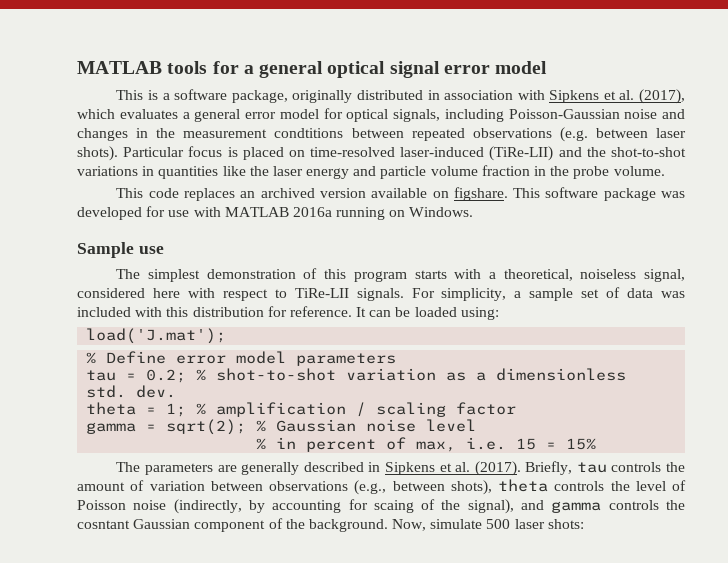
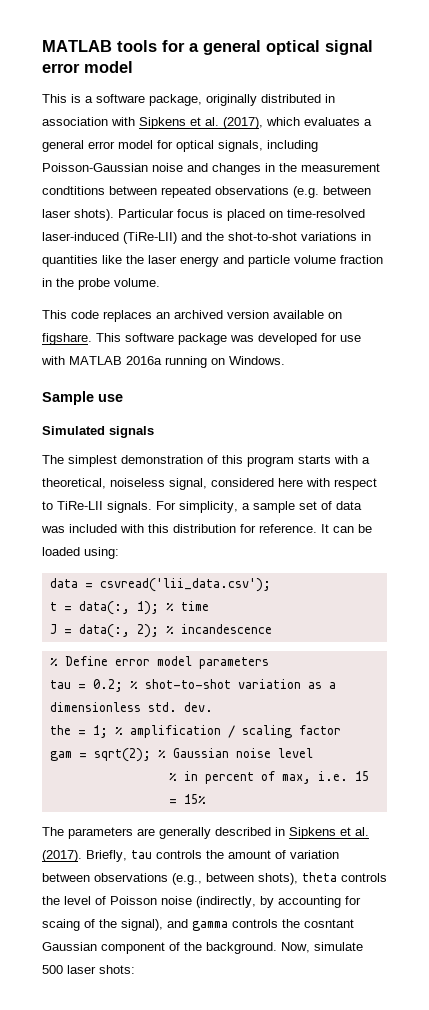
(164, 250) none -> [42,426,154,438] // Simulated signals
[86,328,227,344] load('J.mat'); -> [49,578,271,592] [49,601,209,615] [49,624,272,638] data = csvread('lii_data.csv'); // t = data(:, 1); % time // J = data(:, 2); % incandescence
[86,402,137,415] theta -> [49,725,71,735] the
[86,422,137,434] gamma -> [49,751,72,761] gam

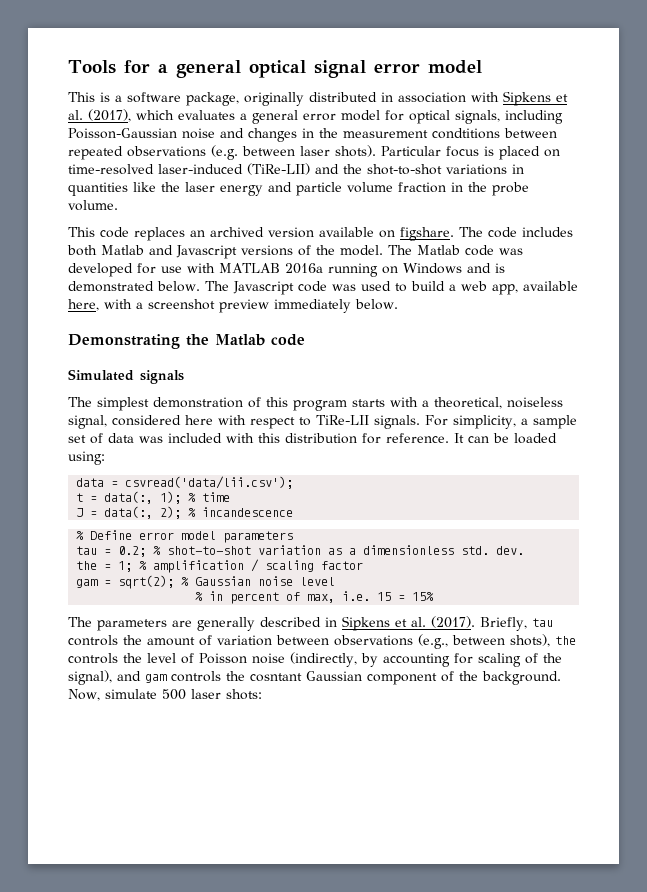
[42,40,157,52] MATLAB tools -> [68,60,116,74] Tools
[96,333,227,345] This software package -> [459,227,573,238] [67,245,494,259] The code includes both Matlab and Javascript versions of the model. The Matlab code
[229,356,285,365] [42,391,123,405] Windows. // Sample use -> [403,263,505,274] [68,281,578,295] [68,299,398,313] [68,334,305,349] Windows and is demonstrated below. The Javascript code was used to build a web app, available here, with a screenshot preview immediately below. // Demonstrating the Matlab code
[99,578,271,592] csvread('lii_data.csv'); -> [125,476,294,489] csvread('data/lii.csv');
[302,872,337,882] theta -> [555,636,576,645] the
[42,919,80,931] scaing -> [477,653,521,667] scaling
[192,921,228,931] gamma -> [145,674,167,683] gam

